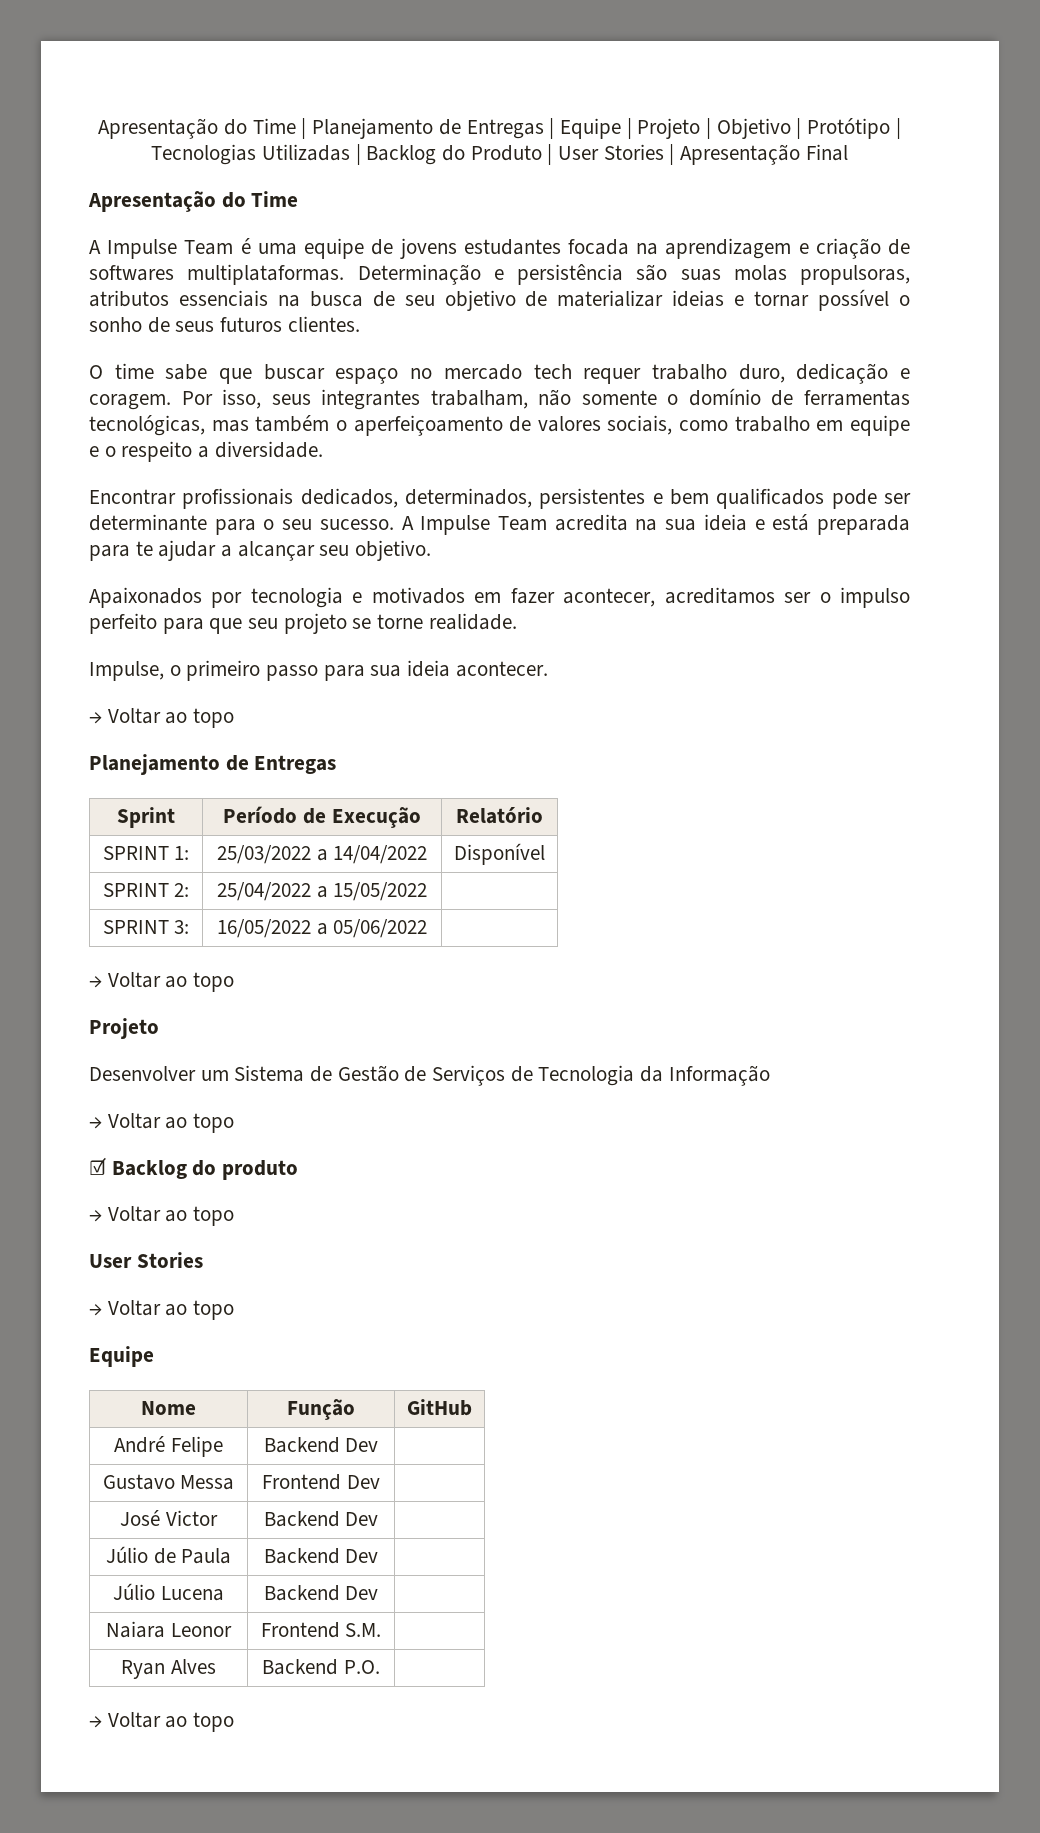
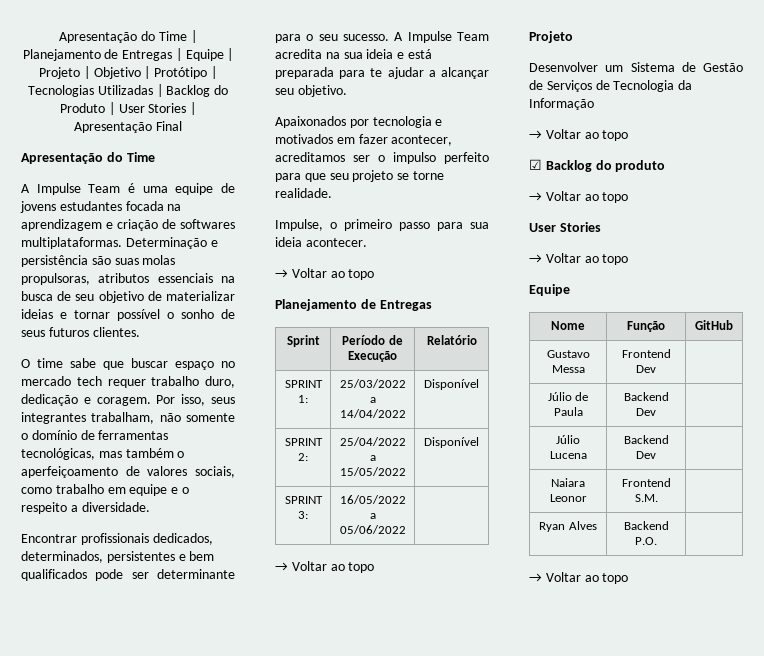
(428, 891) none -> [424,437,479,448] Disponível
[114,1436,223,1457] [263,1437,379,1453] // André Felipe | Backend Dev | -> (733, 325) none
[120,1510,218,1526] [263,1511,379,1527] // José Victor | Backend Dev | -> (656, 369) none

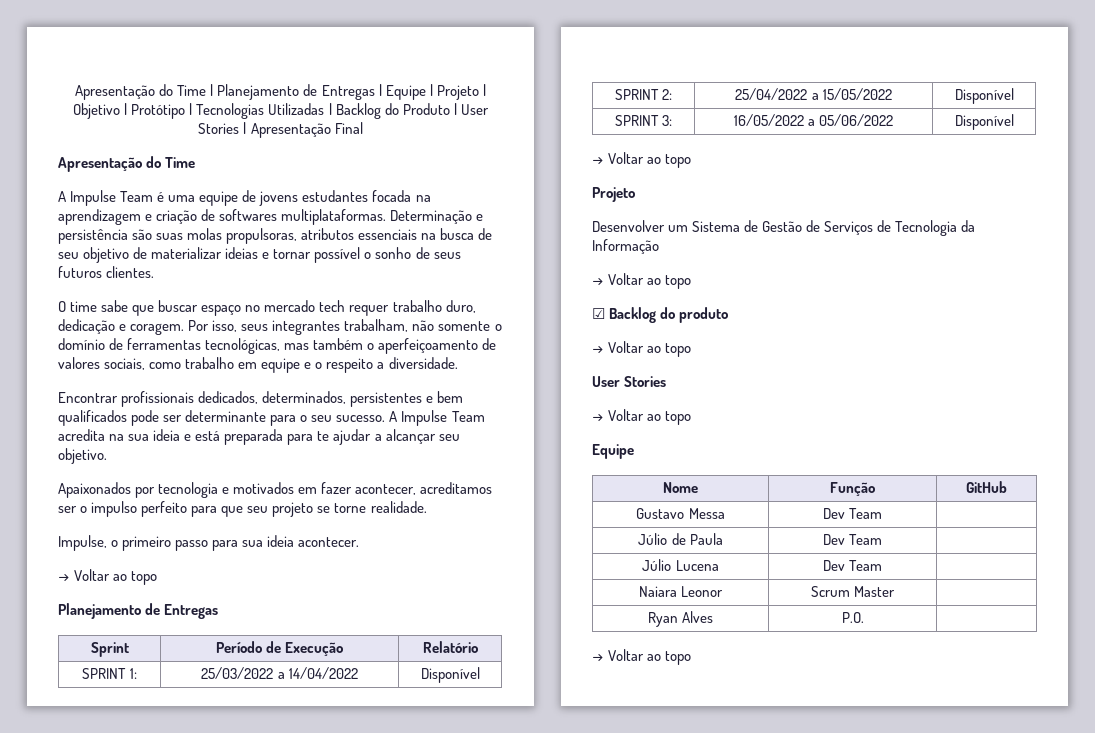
(406, 529) none -> [954,114,1014,130] Disponível
[621,349,671,358] [636,365,656,373] Frontend Dev -> [822,508,883,519] Dev Team
[623,392,669,401] [636,408,656,416] Backend Dev -> [822,534,883,545] Dev Team
[623,435,669,444] [636,451,656,459] Backend Dev -> [822,560,883,571] Dev Team
[621,478,671,487] [634,494,658,502] Frontend S.M. -> [810,586,896,597] Scrum Master
[623,521,669,530] Backend -> (714, 617) none

